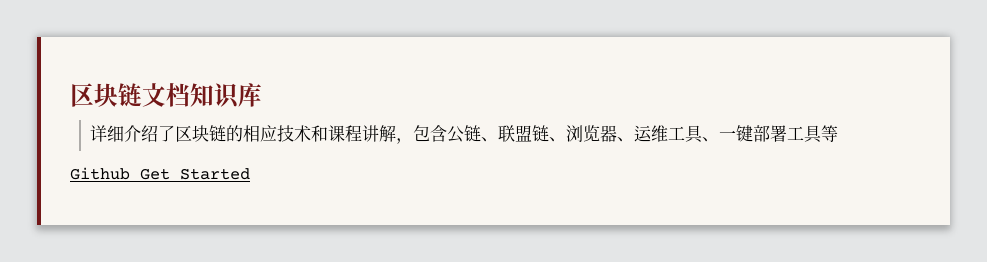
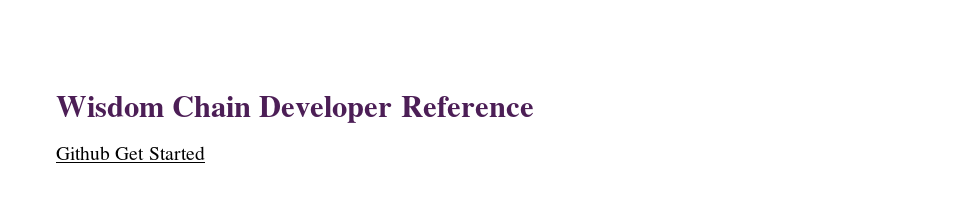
[70,83,262,109] [90,125,839,144] 区块链文档知识库 // 详细介绍了区块链的相应技术和课程讲解，包含公链、联盟链、浏览器、运维工具、一键部署工具等 -> [56,96,534,123] Wisdom Chain Developer Reference

